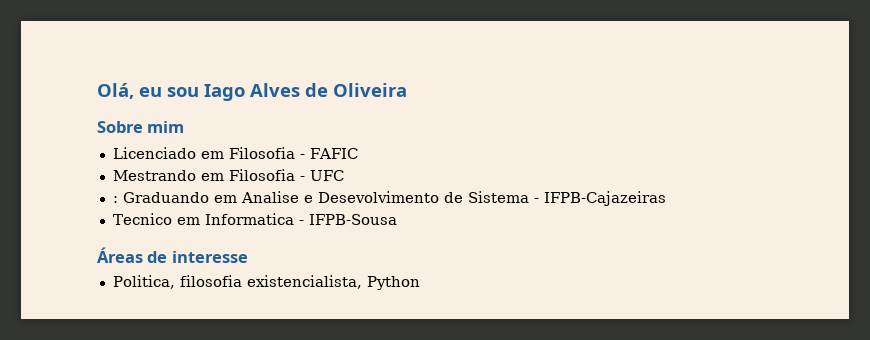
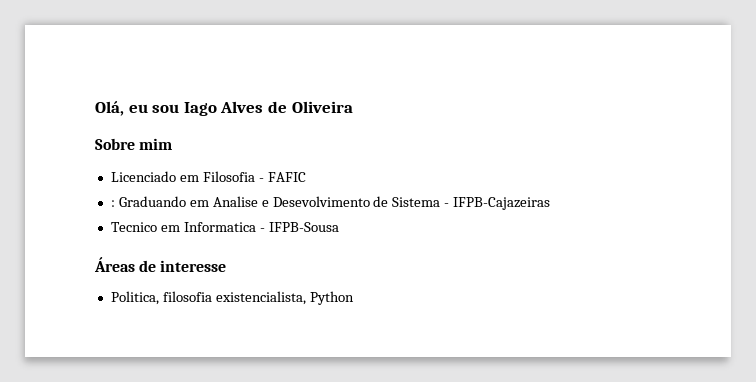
[112,169,344,181] // Mestrando em Filosofia - UFC -> (306, 177) none

